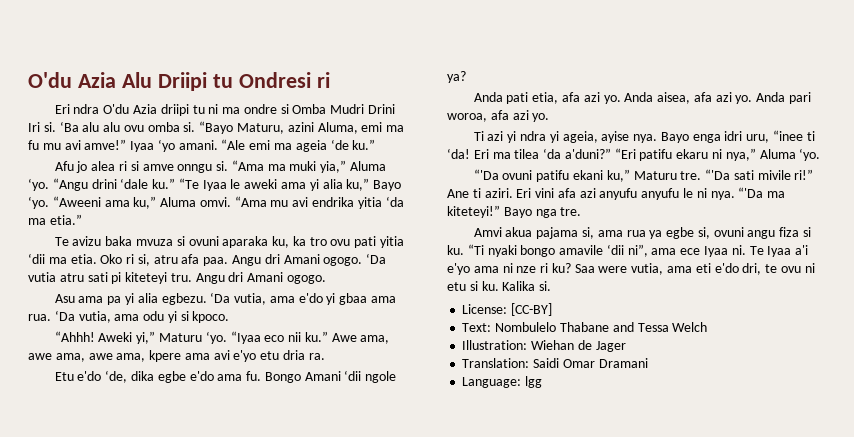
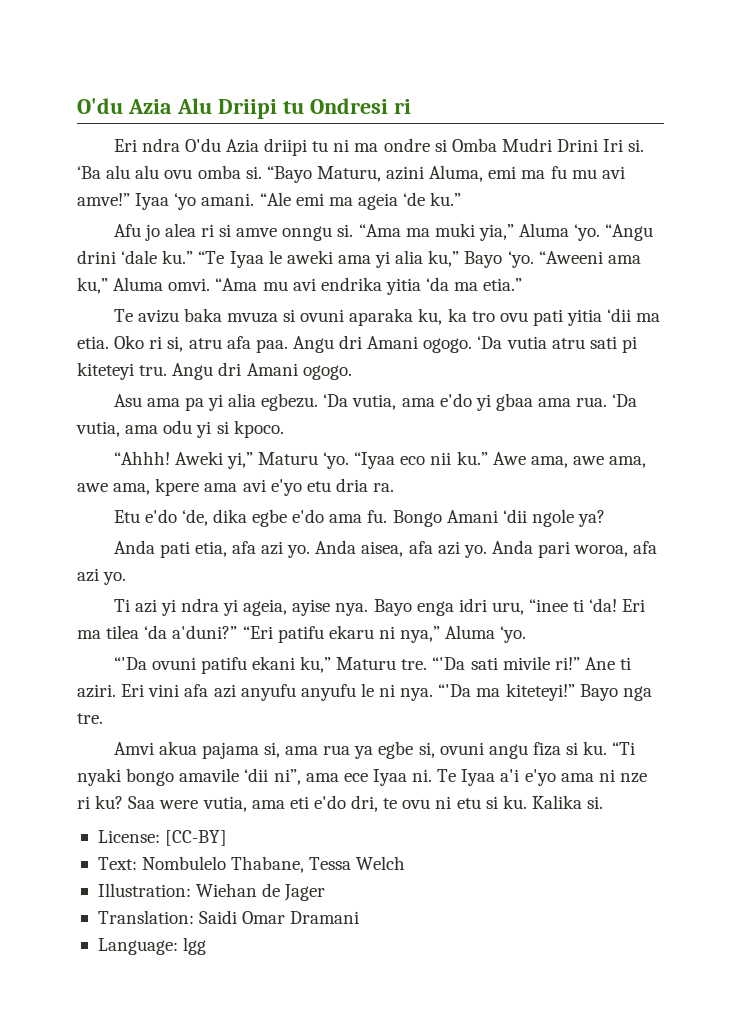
[559,322,634,332] Thabane and -> [231,856,305,873] Thabane,

